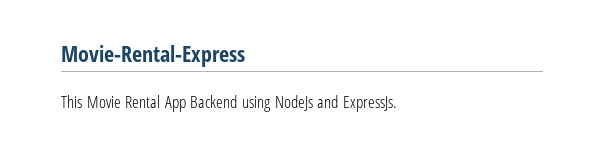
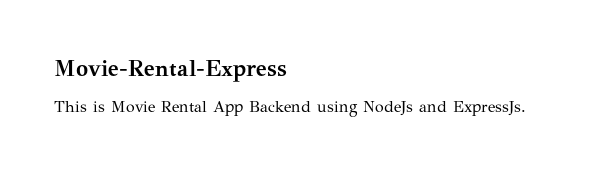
(82, 101) none -> [93,101,105,112] is

